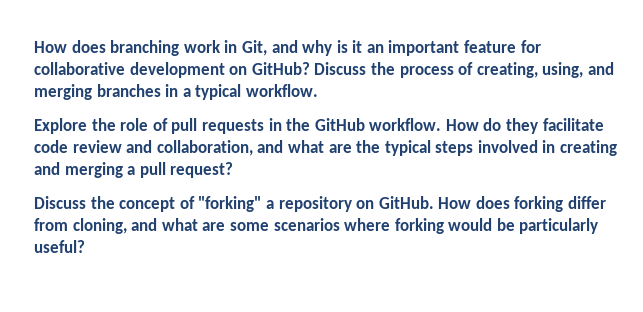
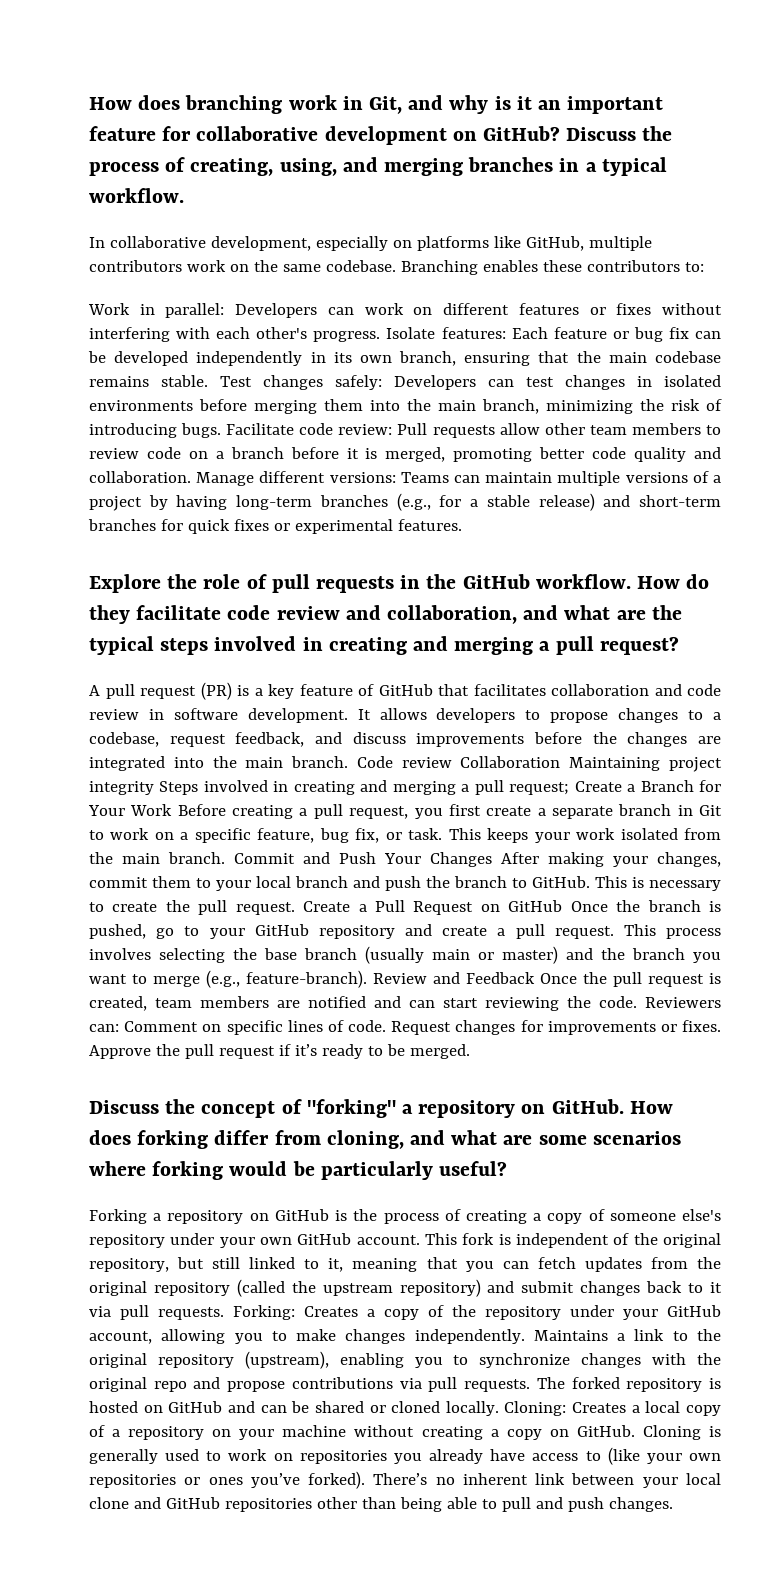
(318, 90) none -> [89,236,652,251] [89,260,704,275] [88,303,723,318] [89,327,722,342] [88,351,721,366] [89,375,721,390] [89,399,722,414] [89,423,721,438] [89,447,721,462] [89,471,721,486] [89,493,722,511] [88,519,462,534] // In collaborative development, especially on platforms like GitHub, multiple contributors work on the same codebase. Branching enables these contributors to: // Work in parallel: Developers can work on different features or fixes without interfering with each other's progress. Isolate features: Each feature or bug fix can be developed independently in its own branch, ensuring that the main codebase remains stable. Test changes safely: Developers can test changes in isolated environments before merging them into the main branch, minimizing the risk of introducing bugs. Facilitate code review: Pull requests allow other team members to review code on a branch before it is merged, promoting better code quality and collaboration. Manage different versions: Teams can maintain multiple versions of a project by having long-term branches (e.g., for a stable release) and short-term branches for quick fixes or experimental features.
(234, 170) none -> [89,682,721,700] [89,708,721,723] [89,732,721,747] [89,756,722,772] [89,780,721,795] [88,804,723,819] [89,828,722,843] [89,852,721,867] [89,876,721,891] [89,900,722,915] [89,924,721,939] [89,946,721,964] [89,970,721,988] [89,996,721,1011] [89,1020,721,1035] [89,1044,470,1059] // A pull request (PR) is a key feature of GitHub that facilitates collaboration and code review in software development. It allows developers to propose changes to a codebase, request feedback, and discuss improvements before the changes are integrated into the main branch. Code review Collaboration Maintaining project integrity Steps involved in creating and merging a pull request; Create a Branch for Your Work Before creating a pull request, you first create a separate branch in Git to work on a specific feature, bug fix, or task. This keeps your work isolated from the main branch. Commit and Push Your Changes After making your changes, commit them to your local branch and push the branch to GitHub. This is necessary to create the pull request. Create a Pull Request on GitHub Once the branch is pushed, go to your GitHub repository and create a pull request. This process involves selecting the base branch (usually main or master) and the branch you want to merge (e.g., feature-branch). Review and Feedback Once the pull request is created, team members are notified and can start reviewing the code. Reviewers can: Comment on specific lines of code. Request changes for improvements or fixes. Approve the pull request if it’s ready to be merged.
(85, 246) none -> [89,1209,721,1224] [89,1233,722,1248] [89,1257,722,1272] [89,1279,722,1297] [89,1305,721,1320] [89,1329,721,1344] [89,1351,722,1369] [89,1377,722,1392] [89,1401,721,1416] [89,1425,722,1440] [89,1447,721,1465] [89,1471,721,1489] [89,1497,673,1512] // Forking a repository on GitHub is the process of creating a copy of someone else's repository under your own GitHub account. This fork is independent of the original repository, but still linked to it, meaning that you can fetch updates from the original repository (called the upstream repository) and submit changes back to it via pull requests. Forking: Creates a copy of the repository under your GitHub account, allowing you to make changes independently. Maintains a link to the original repository (upstream), enabling you to synchronize changes with the original repo and propose contributions via pull requests. The forked repository is hosted on GitHub and can be shared or cloned locally. Cloning: Creates a local copy of a repository on your machine without creating a copy on GitHub. Cloning is generally used to work on repositories you already have access to (like your own repositories or ones you’ve forked). There’s no inherent link between your local clone and GitHub repositories other than being able to pull and push changes.

